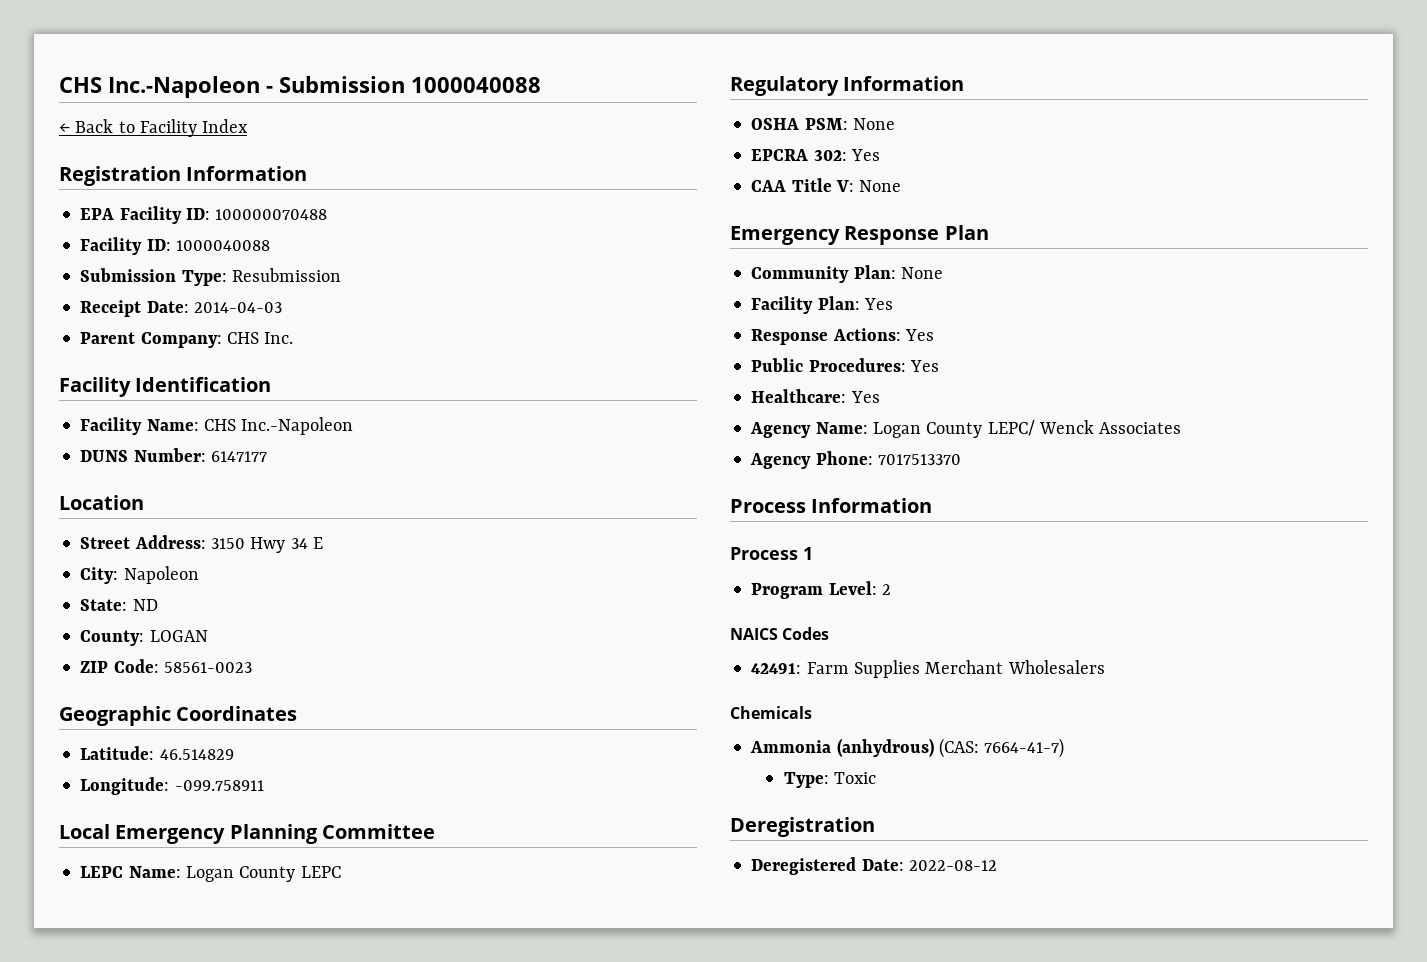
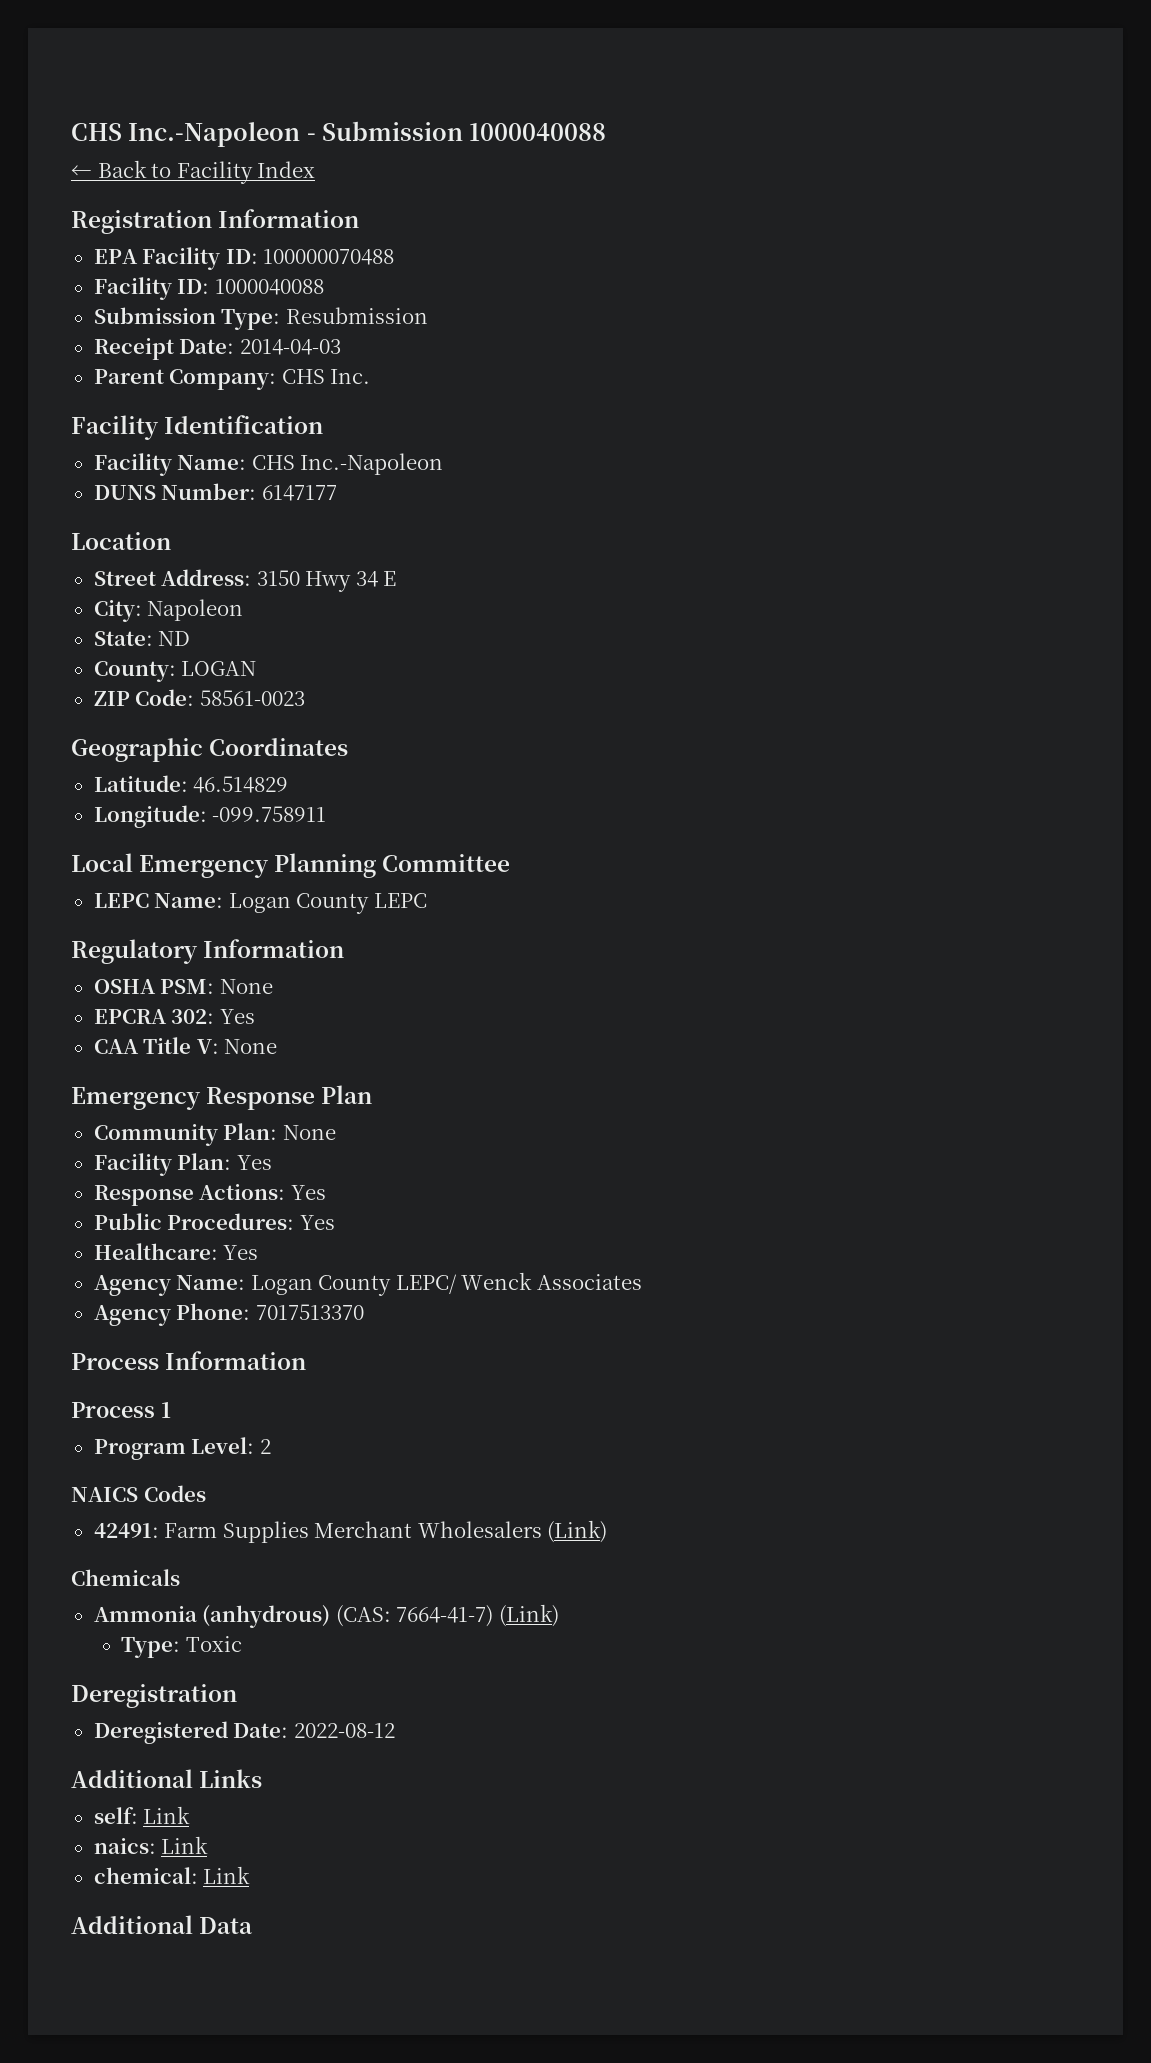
(1105, 667) none -> [547,1520,608,1543] (Link)
(1065, 748) none -> [498,1604,559,1627] (Link)
(997, 865) none -> [71,1769,263,1788] [93,1806,191,1824] [93,1836,209,1854] [93,1866,251,1884] [71,1915,254,1934] // Additional Links // self: Link // naics: Link // chemical: Link // Additional Data

